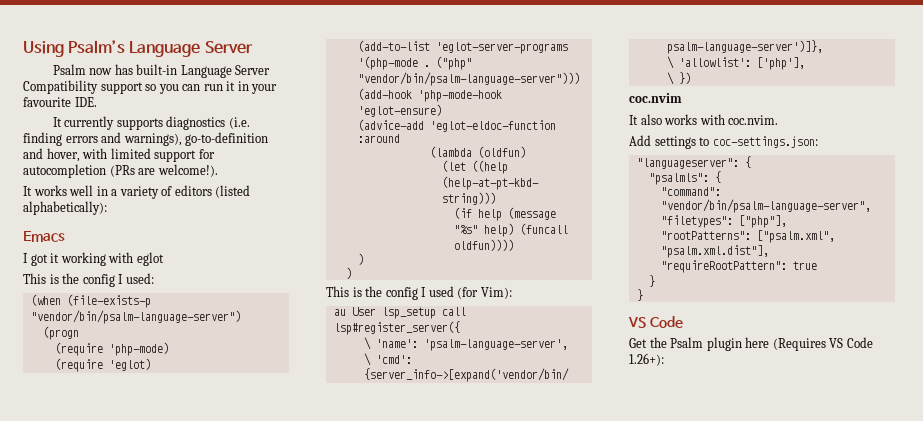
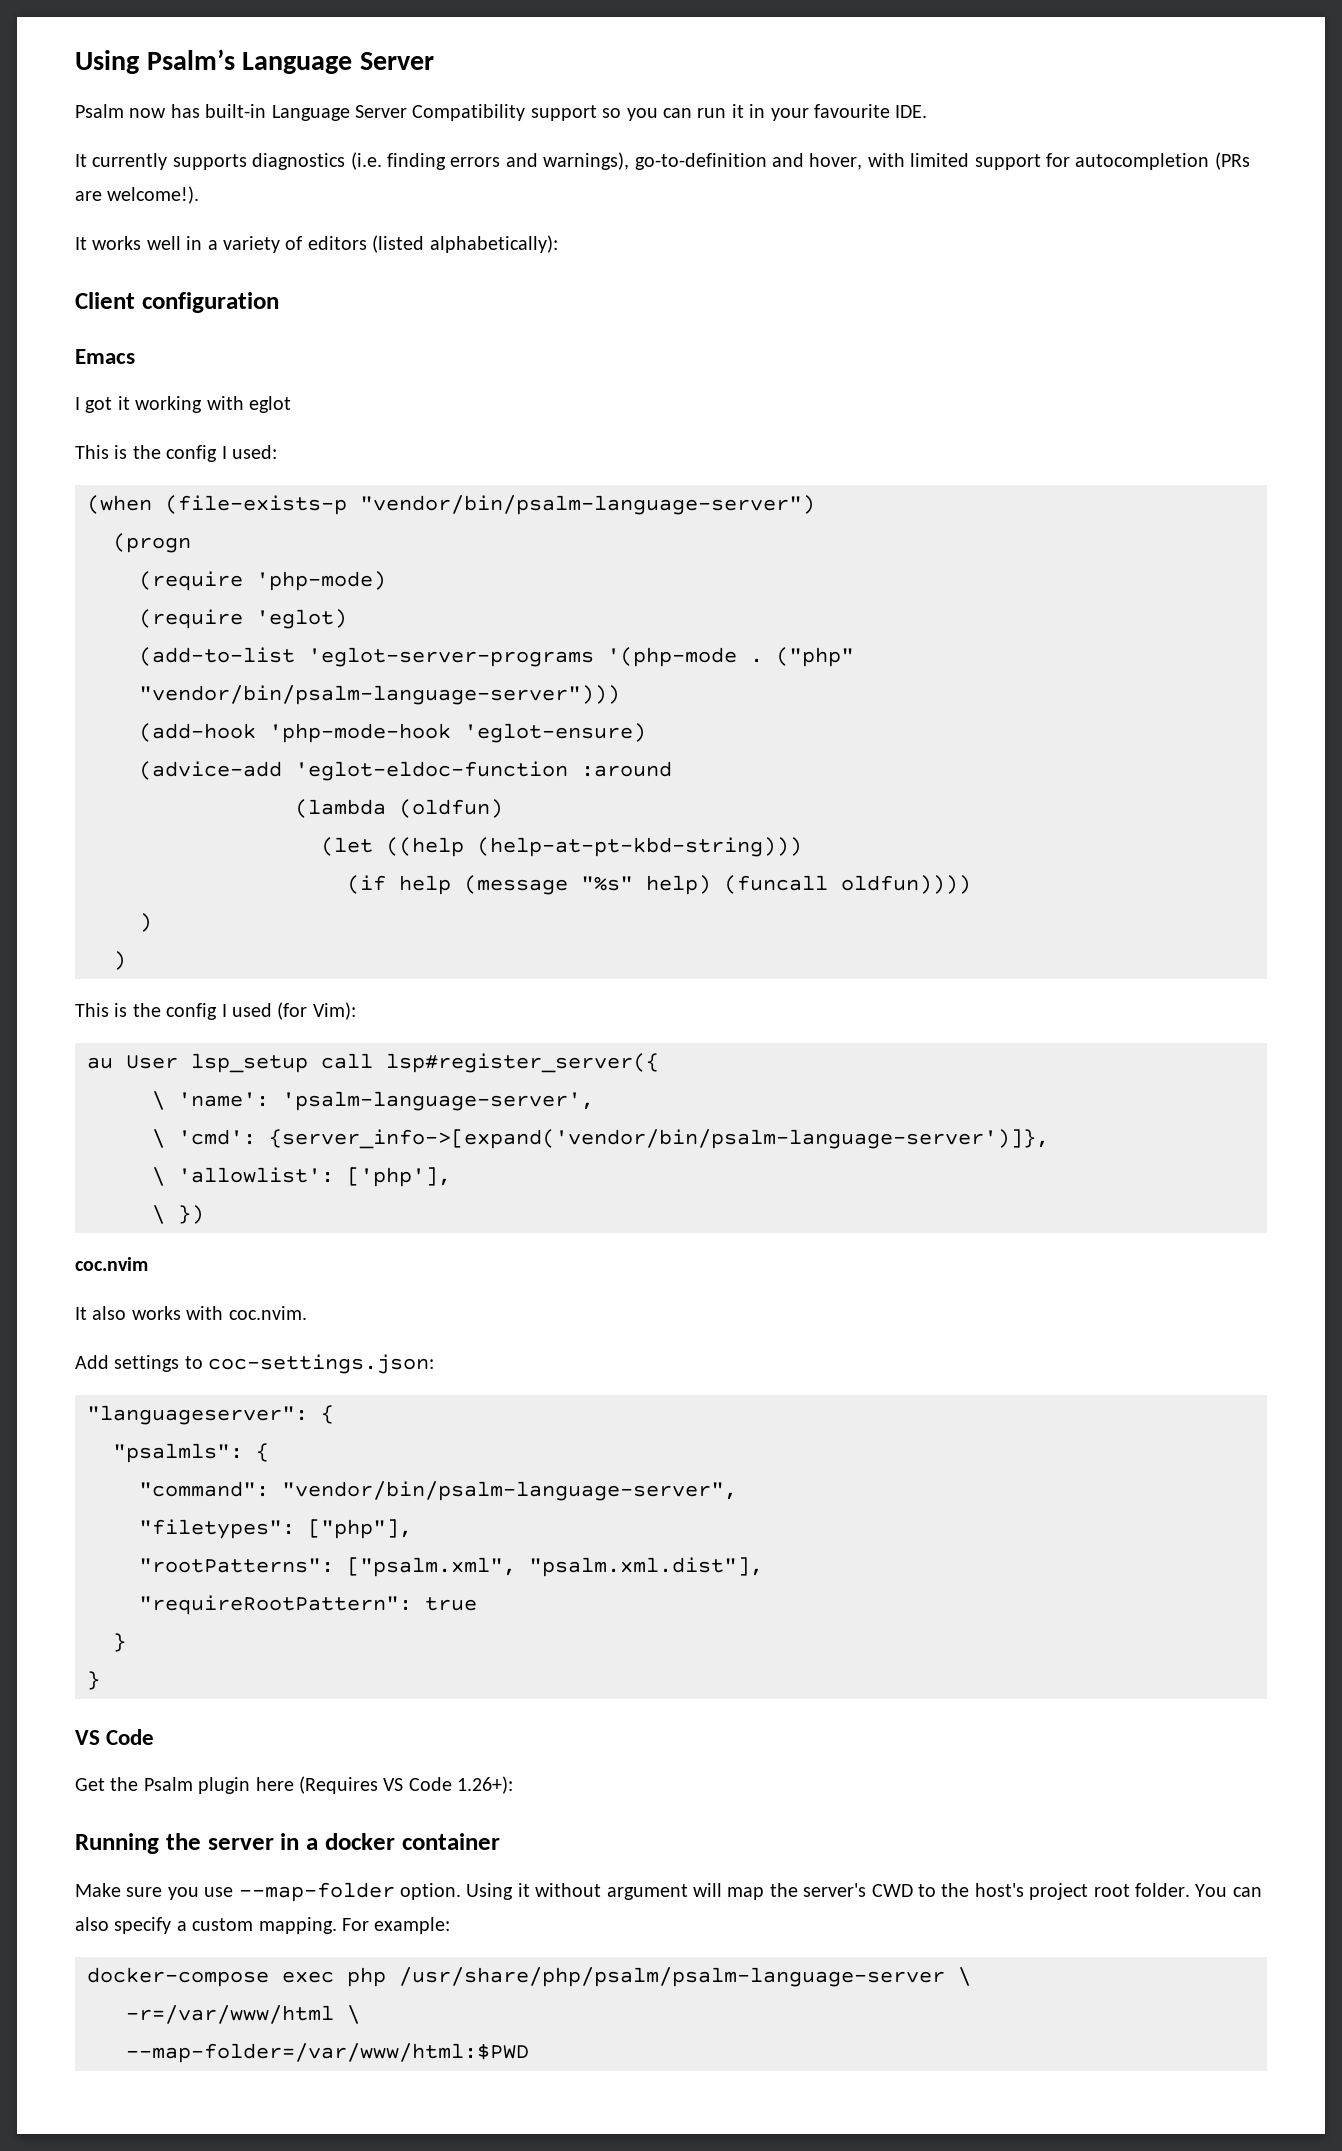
(107, 208) none -> [75,292,279,313] // Client configuration
(664, 359) none -> [75,1833,500,1854] [75,1882,1262,1902] [75,1917,451,1934] [87,1967,971,1987] [126,2005,360,2024] [126,2043,529,2063] // Running the server in a docker container // Make sure you use --map-folder option. Using it without argument will map the server's CWD to the host's project root folder. You can also specify a custom mapping. For example: // docker-compose exec php /usr/share/php/psalm/psalm-language-server \ // -r=/var/www/html \ // --map-folder=/var/www/html:$PWD

